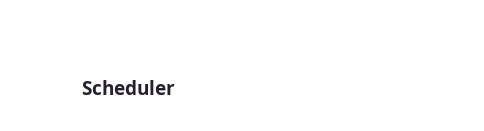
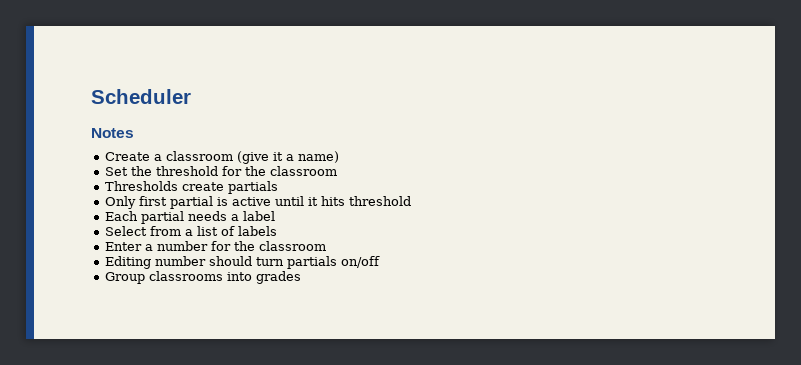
(175, 87) none -> [91,128,134,138] [104,151,339,164] [104,166,337,176] [104,181,278,194] [104,196,411,209] [104,211,275,224] [104,226,277,236] [104,241,326,251] [104,256,380,269] [104,271,301,284] // Notes // Create a classroom (give it a name) // Set the threshold for the classroom // Thresholds create partials // Only first partial is active until it hits threshold // Each partial needs a label // Select from a list of labels // Enter a number for the classroom // Editing number should turn partials on/off // Group classrooms into grades

